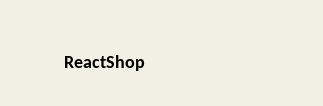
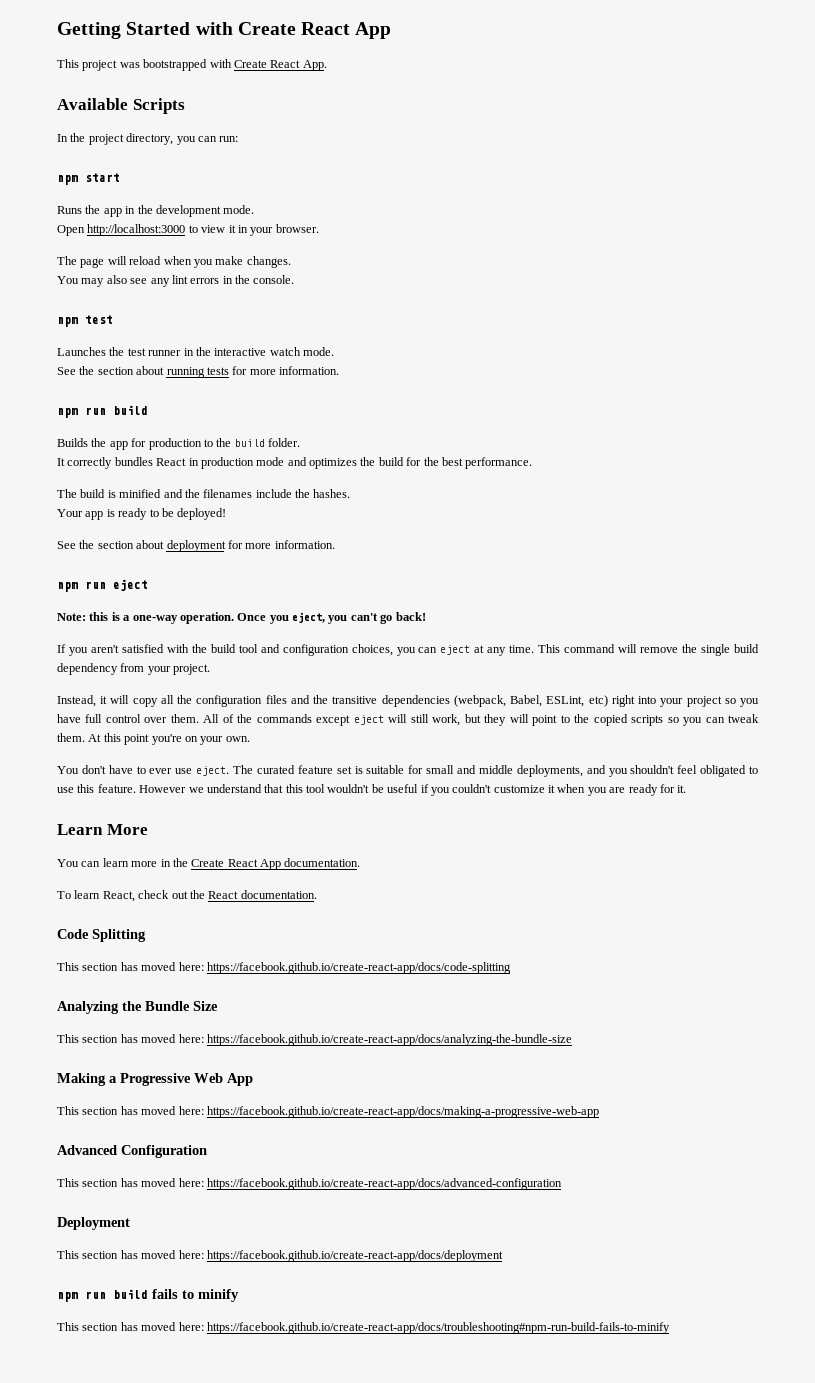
[64,55,145,71] ReactShop -> [57,22,392,39] [57,59,327,71] [57,98,185,114] [57,133,239,145] [57,173,120,185] [57,205,255,217] [57,224,319,236] [57,256,291,268] [57,275,295,287] [57,315,113,327] [57,347,334,356] [57,366,339,378] [57,405,148,418] [57,438,300,450] [57,457,533,469] [57,489,351,498] [57,508,227,520] [57,540,335,552] [57,579,148,592] [57,612,426,624] [57,644,759,656] [57,663,211,675] [57,695,759,707] [57,714,760,726] [57,733,250,745] [57,765,758,777] [57,784,687,796] [57,824,148,835] [57,858,361,870] [57,890,317,902] [57,929,146,942] [57,962,511,974] [57,1001,218,1014] [57,1034,572,1046] [57,1073,253,1086] [57,1106,599,1118] [57,1145,207,1158] [57,1178,562,1190] [57,1217,130,1230] [57,1250,503,1262] [57,1289,239,1302] [57,1322,670,1334] Getting Started with Create React App // This project was bootstrapped with Create React App. // Available Scripts // In the project directory, you can run: // npm start // Runs the app in the development mode. // Open http://localhost:3000 to view it in your browser. // The page will reload when you make changes. // You may also see any lint errors in the console. // npm test // Launches the test runner in the interactive watch mode. // See the section about running tests for more information. // npm run build // Builds the app for production to the build folder. // It correctly bundles React in production mode and optimizes the build for the best performance. // The build is minified and the filenames include the hashes. // Your app is ready to be deployed! // See the section about deployment for more information. // npm run eject // Note: this is a one-way operation. Once you eject, you can't go back! // If you aren't satisfied with the build tool and configuration choices, you can eject at any time. This command will remove the single build dependency from your project. // Instead, it will copy all the configuration files and the transitive dependencies (webpack, Babel, ESLint, etc) right into your project so you have full control over them. All of the commands except eject will still work, but they will point to the copied scripts so you can tweak them. At this point you're on your own. // You don't have to ever use eject. The curated feature set is suitable for small and middle deployments, and you shouldn't feel obligated to use this feature. However we understand that this tool wouldn't be useful if you couldn't customize it when you are ready for it. // Learn More // You can learn more in the Create React App documentation. // To learn React, check out the React documentation. // Code Splitting // This section has moved here: https://facebook.github.io/create-react-app/docs/code-splitting // Analyzing the Bundle Size // This section has moved here: https://facebook.github.io/create-react-app/docs/analyzing-the-bundle-size // Making a Progressive Web App // This section has moved here: https://facebook.github.io/create-react-app/docs/making-a-progressive-web-app // Advanced Configuration // This section has moved here: https://facebook.github.io/create-react-app/docs/advanced-configuration // Deployment // This section has moved here: https://facebook.github.io/create-react-app/docs/deployment // npm run build fails to minify // This section has moved here: https://facebook.github.io/create-react-app/docs/troubleshooting#npm-run-build-fails-to-minify

